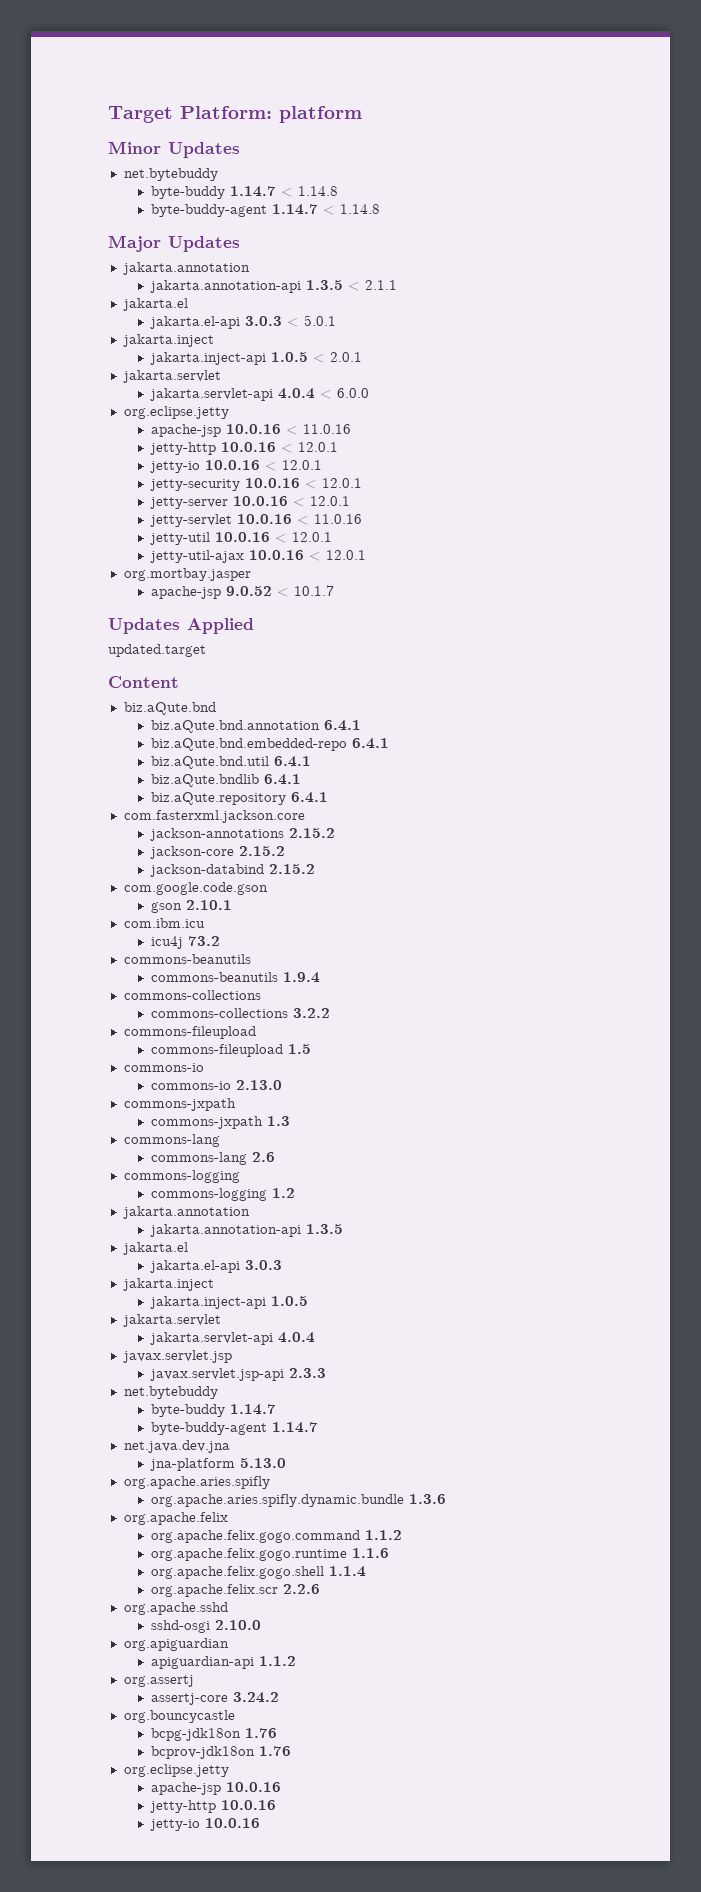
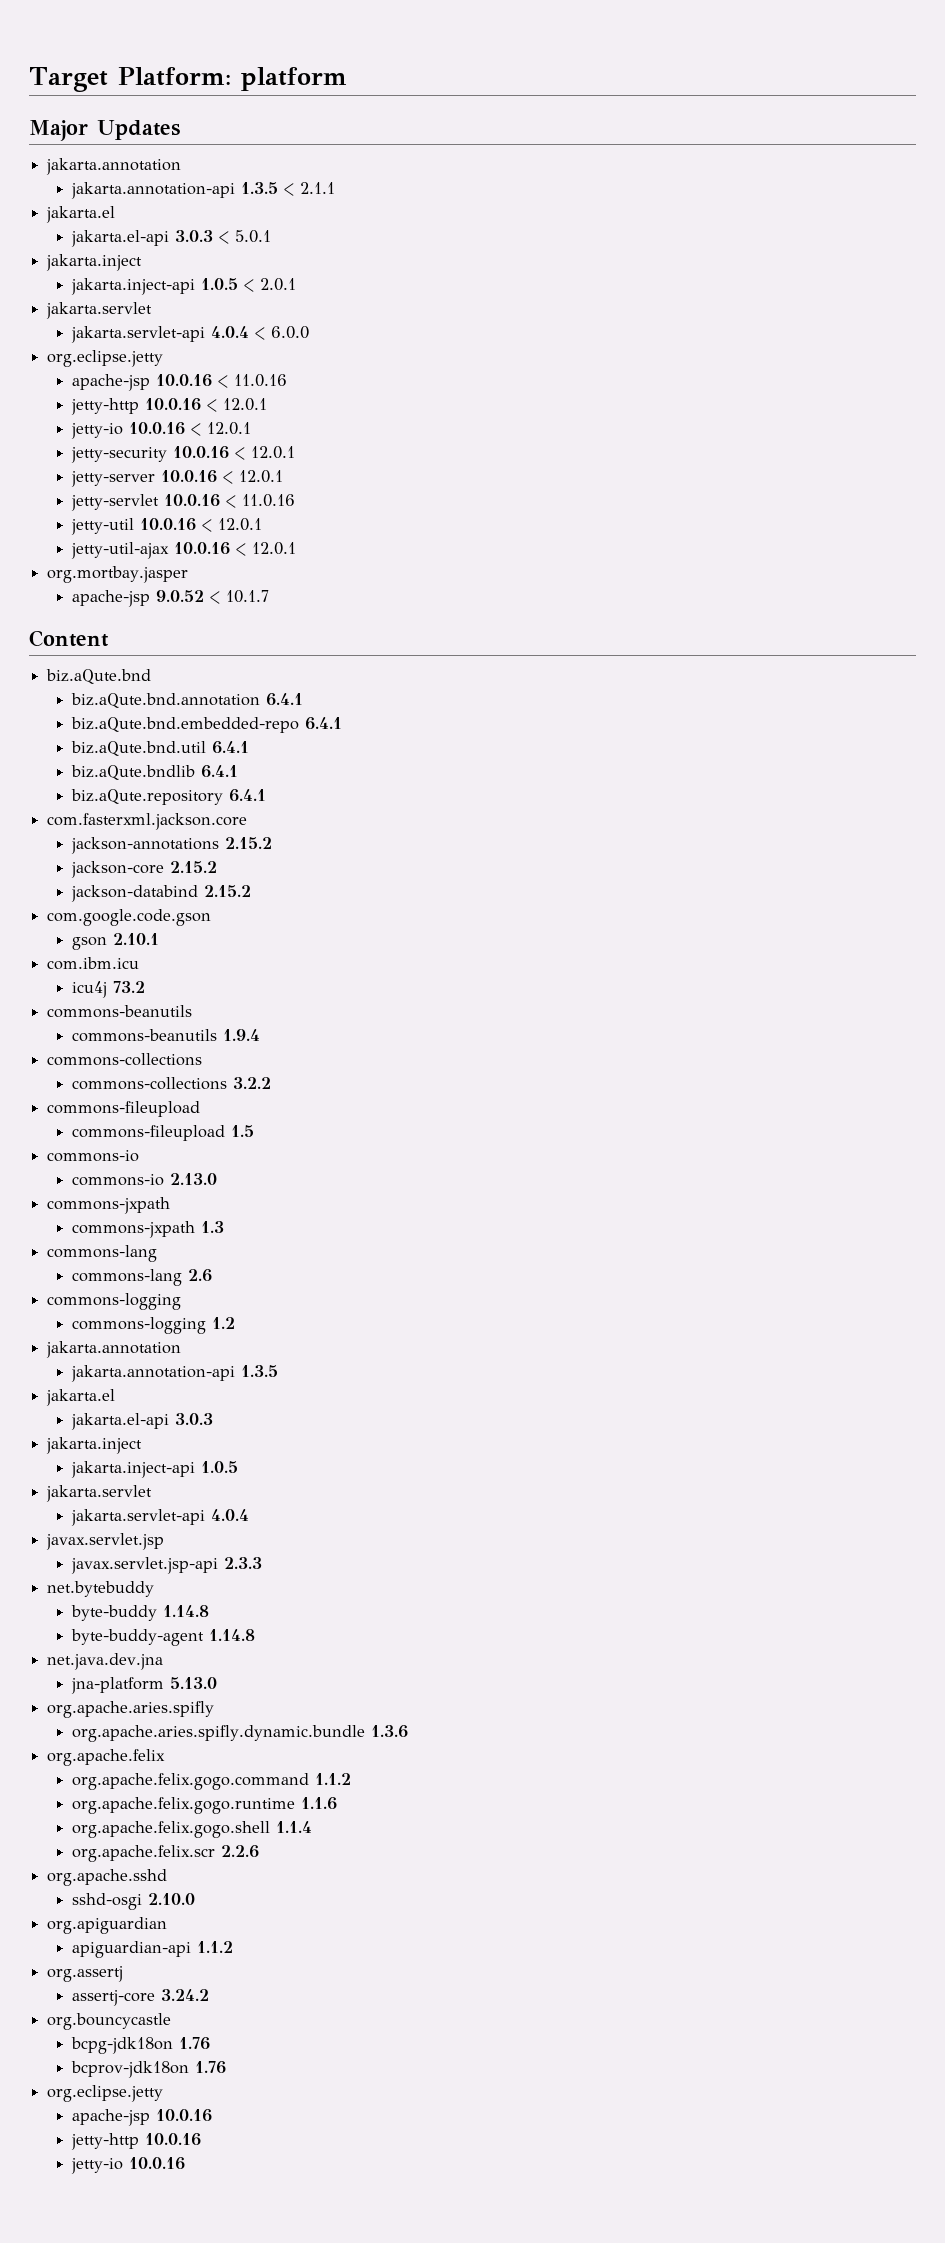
[108,141,240,158] [123,168,218,181] [151,186,339,199] [151,204,381,217] // Minor Updates // net.bytebuddy // byte-buddy 1.14.7 < 1.14.8 // byte-buddy-agent 1.14.7 < 1.14.8 -> (347, 79) none
[108,618,254,634] [108,644,206,657] // Updates Applied // updated.target -> (269, 596) none
[230,1404,277,1415] [151,1422,319,1435] 1.14.7 // byte-buddy-agent 1.14.7 -> [162,1605,209,1617] [70,1629,255,1646] 1.14.8 // byte-buddy-agent 1.14.8

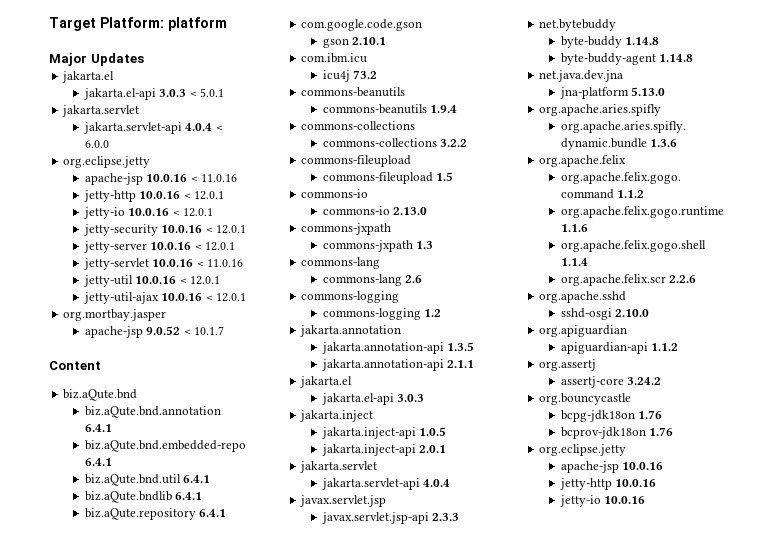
[46,158,182,175] [70,182,335,199] // jakarta.annotation // jakarta.annotation-api 1.3.5 < 2.1.1 -> (144, 59) none
[46,254,143,271] [70,278,296,295] // jakarta.inject // jakarta.inject-api 1.0.5 < 2.0.1 -> (225, 92) none
[47,813,248,830] [70,837,272,854] [70,861,217,878] [70,885,251,902] // com.fasterxml.jackson.core // jackson-annotations 2.15.2 // jackson-core 2.15.2 // jackson-databind 2.15.2 -> (227, 513) none
(278, 1371) none -> [321,359,475,371] // jakarta.annotation-api 2.1.1
(238, 1467) none -> [321,444,447,456] // jakarta.inject-api 2.0.1

